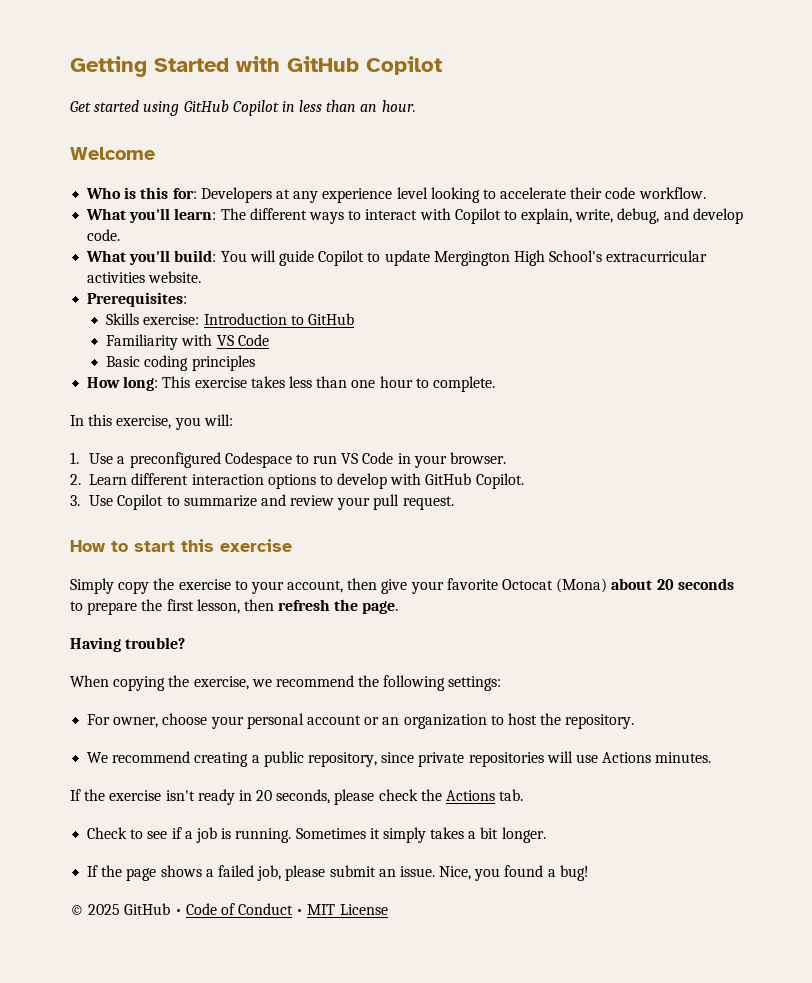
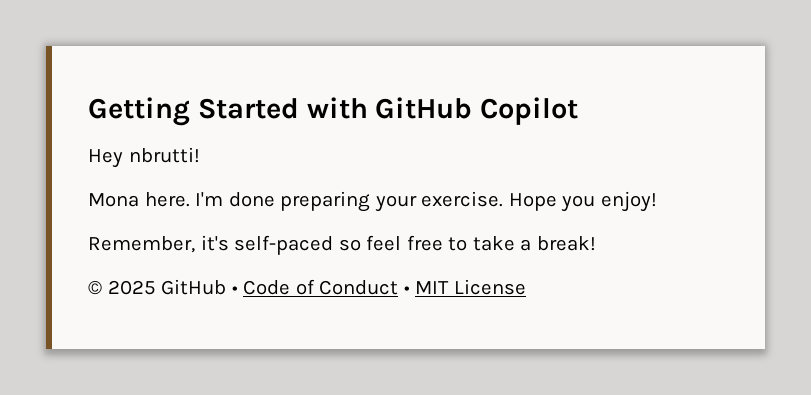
[70,100,416,116] [70,147,155,160] [86,187,706,203] [86,208,743,224] [87,229,121,241] [86,250,708,266] [87,271,202,283] [87,292,188,307] [106,313,354,325] [106,334,269,350] [106,355,255,371] [87,376,495,392] [70,414,233,430] [70,452,507,468] [70,473,524,489] [70,494,454,510] [70,539,292,552] [70,578,734,594] [70,599,399,615] [70,637,186,652] [70,675,502,691] [87,713,635,729] [87,751,712,767] [70,789,524,805] [87,827,546,843] [87,865,589,881] Get started using GitHub Copilot in less than an hour. // Welcome // Who is this for: Developers at any experience level looking to accelerate their code workflow. // What you'll learn: The different ways to interact with Copilot to explain, write, debug, and develop code. // What you'll build: You will guide Copilot to update Mergington High School's extracurricular activities website. // Prerequisites: // Skills exercise: Introduction to GitHub // Familiarity with VS Code // Basic coding principles // How long: This exercise takes less than one hour to complete. // In this exercise, you will: // 1. Use a preconfigured Codespace to run VS Code in your browser. // 2. Learn different interaction options to develop with GitHub Copilot. // 3. Use Copilot to summarize and review your pull request. // How to start this exercise // Simply copy the exercise to your account, then give your favorite Octocat (Mona) about 20 seconds to prepare the first lesson, then refresh the page. // Having trouble? // When copying the exercise, we recommend the following settings: // For owner, choose your personal account or an organization to host the repository. // We recommend creating a public repository, since private repositories will use Actions minutes. // If the exercise isn't ready in 20 seconds, please check the Actions tab. // Check to see if a job is running. Sometimes it simply takes a bit longer. // If the page shows a failed job, please submit an issue. Nice, you found a bug! -> [88,147,200,168] [88,191,657,212] [88,235,596,255] Hey nbrutti! // Mona here. I'm done preparing your exercise. Hope you enjoy! // Remember, it's self-paced so feel free to take a break!

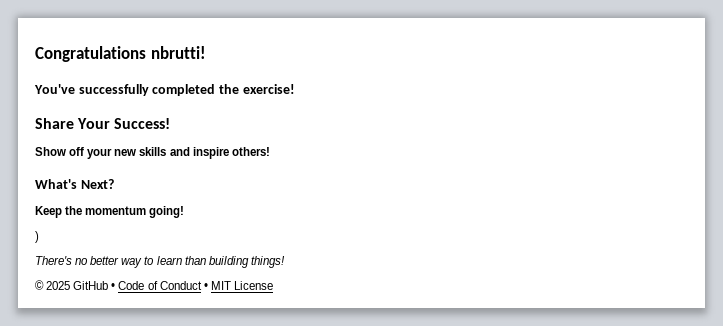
[88,97,579,126] [88,147,200,168] [88,191,657,212] [88,235,596,255] Getting Started with GitHub Copilot // Hey nbrutti! // Mona here. I'm done preparing your exercise. Hope you enjoy! // Remember, it's self-paced so feel free to take a break! -> [35,46,206,62] [34,84,295,96] [35,118,171,129] [35,147,270,159] [35,179,114,189] [35,206,185,218] [35,231,39,243] [35,256,285,268] Congratulations nbrutti! // You've successfully completed the exercise! // Share Your Success! // Show off your new skills and inspire others! // What's Next? // Keep the momentum going! // ) // There's no better way to learn than building things!

